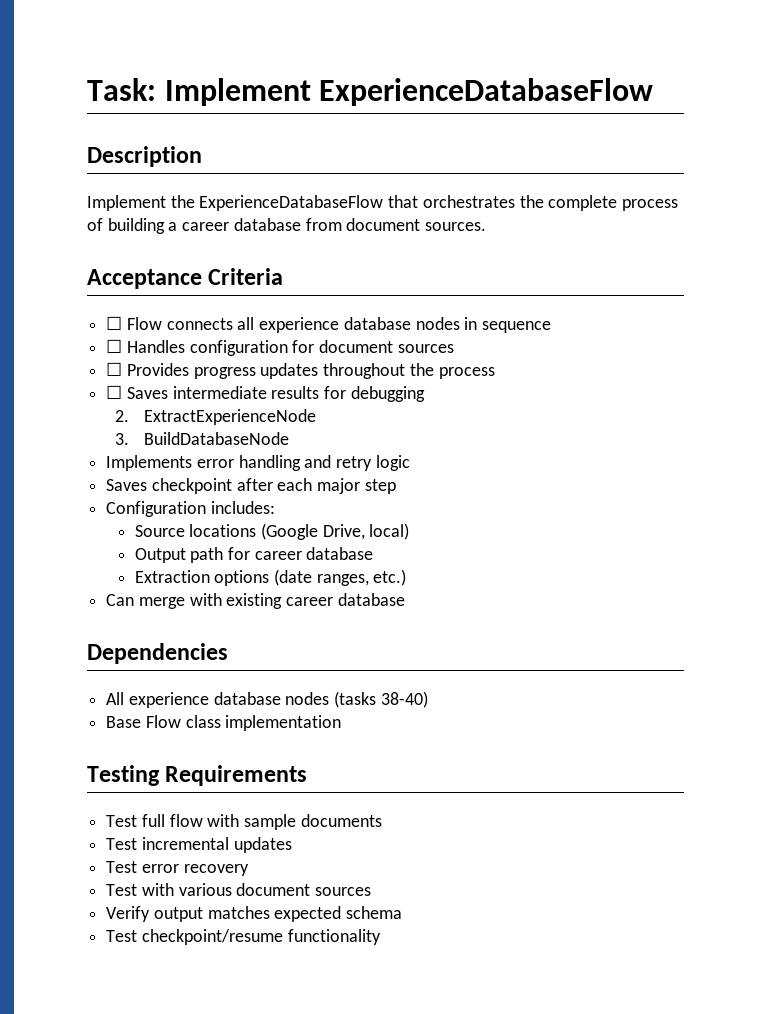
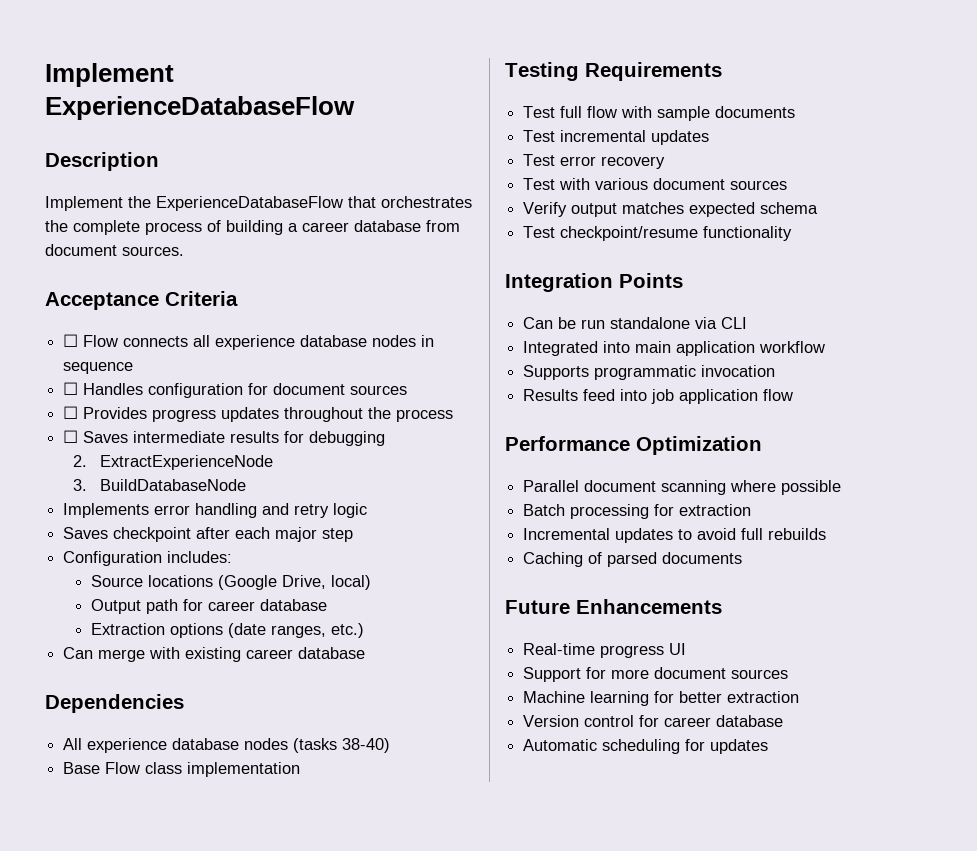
[87,78,156,101] Task: -> (45, 75) none
(381, 937) none -> [505,273,683,292] [523,317,748,329] [523,341,826,356] [523,365,776,380] [523,389,794,404] [505,436,762,455] [523,480,842,495] [523,504,752,519] [523,528,827,543] [523,552,743,567] [505,599,722,614] [523,643,687,658] [523,667,789,682] [523,691,800,706] [523,715,784,727] [523,739,769,754] // Integration Points // Can be run standalone via CLI // Integrated into main application workflow // Supports programmatic invocation // Results feed into job application flow // Performance Optimization // Parallel document scanning where possible // Batch processing for extraction // Incremental updates to avoid full rebuilds // Caching of parsed documents // Future Enhancements // Real-time progress UI // Support for more document sources // Machine learning for better extraction // Version control for career database // Automatic scheduling for updates

